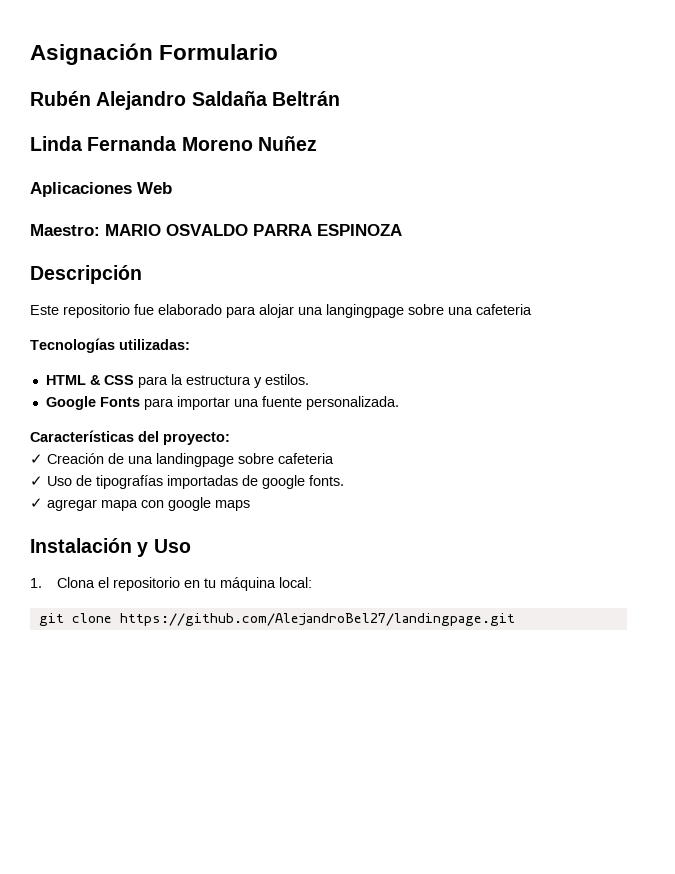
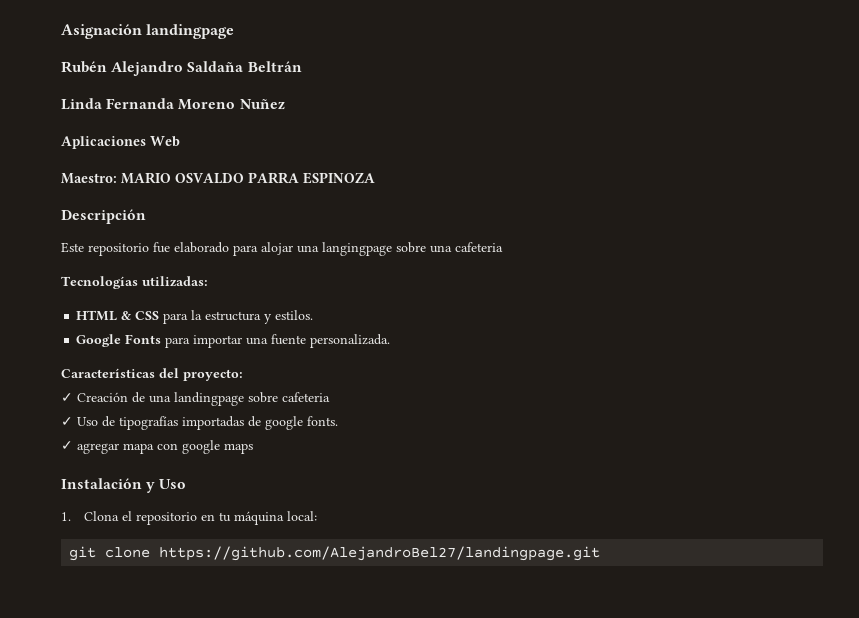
[159,44,279,60] Formulario -> [146,24,235,39] landingpage

